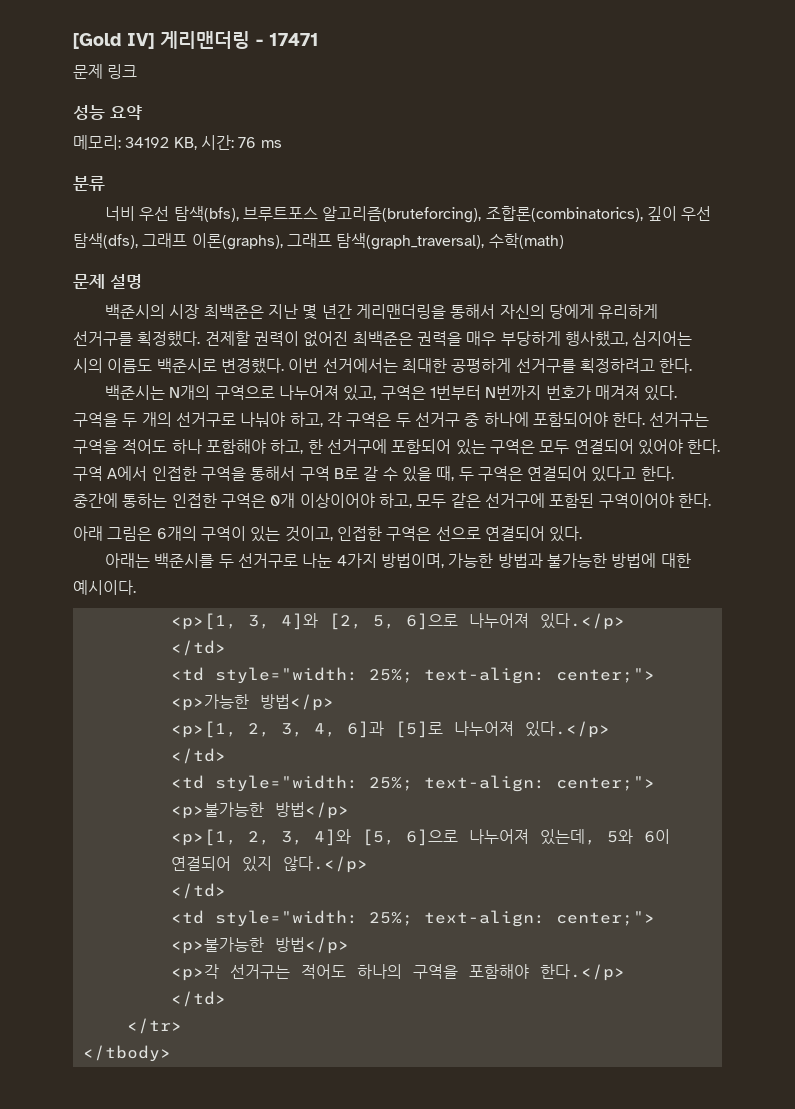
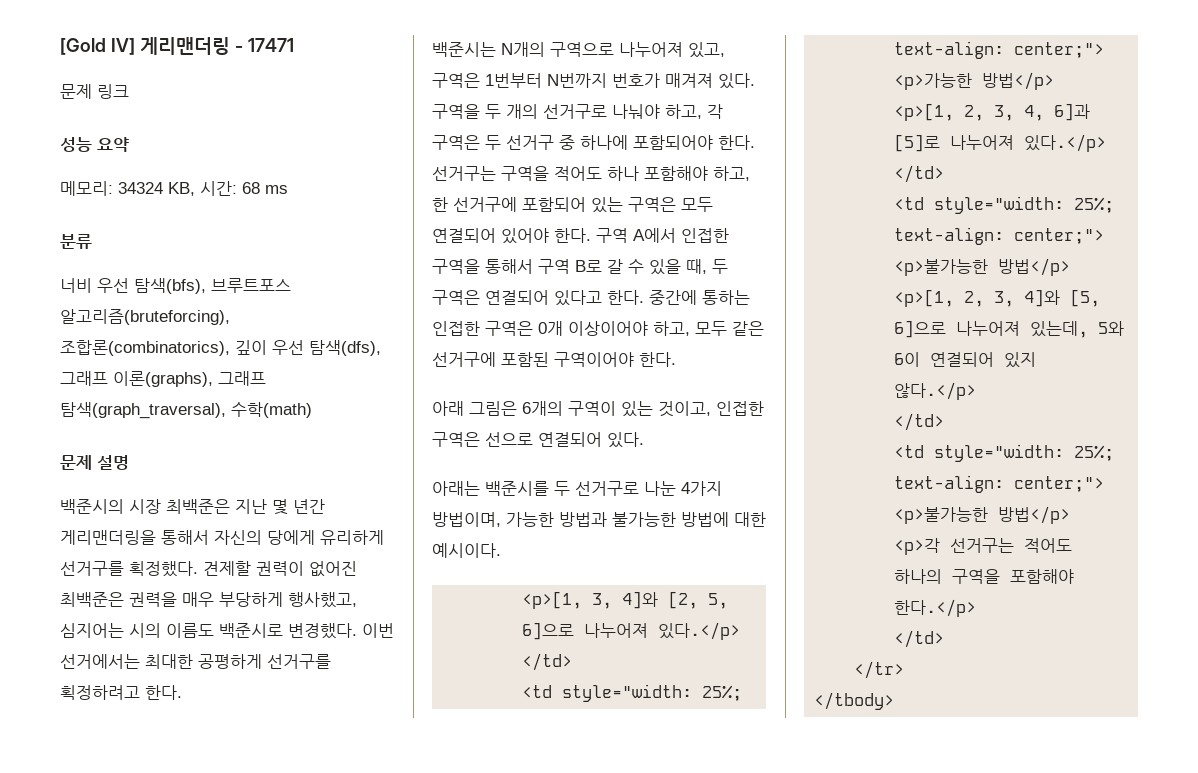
[125,137,170,148] 34192 -> [118,182,163,194] 34324
[238,137,257,148] 76 -> [242,182,260,194] 68

